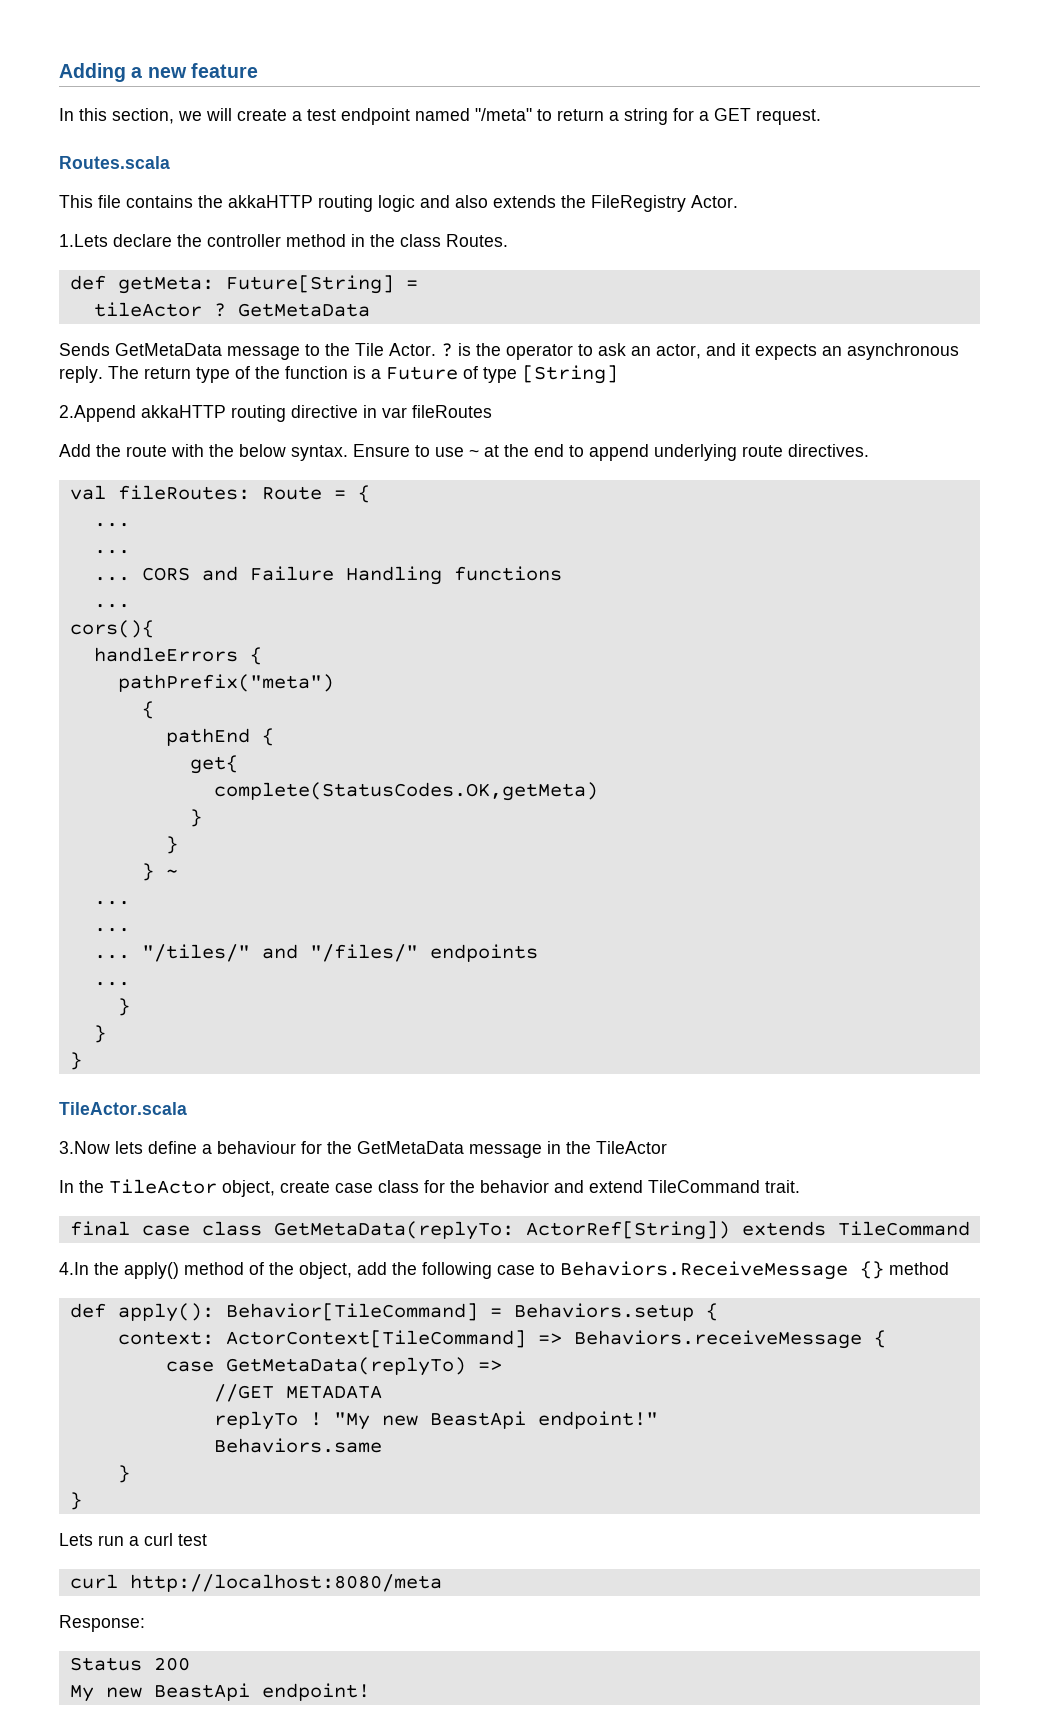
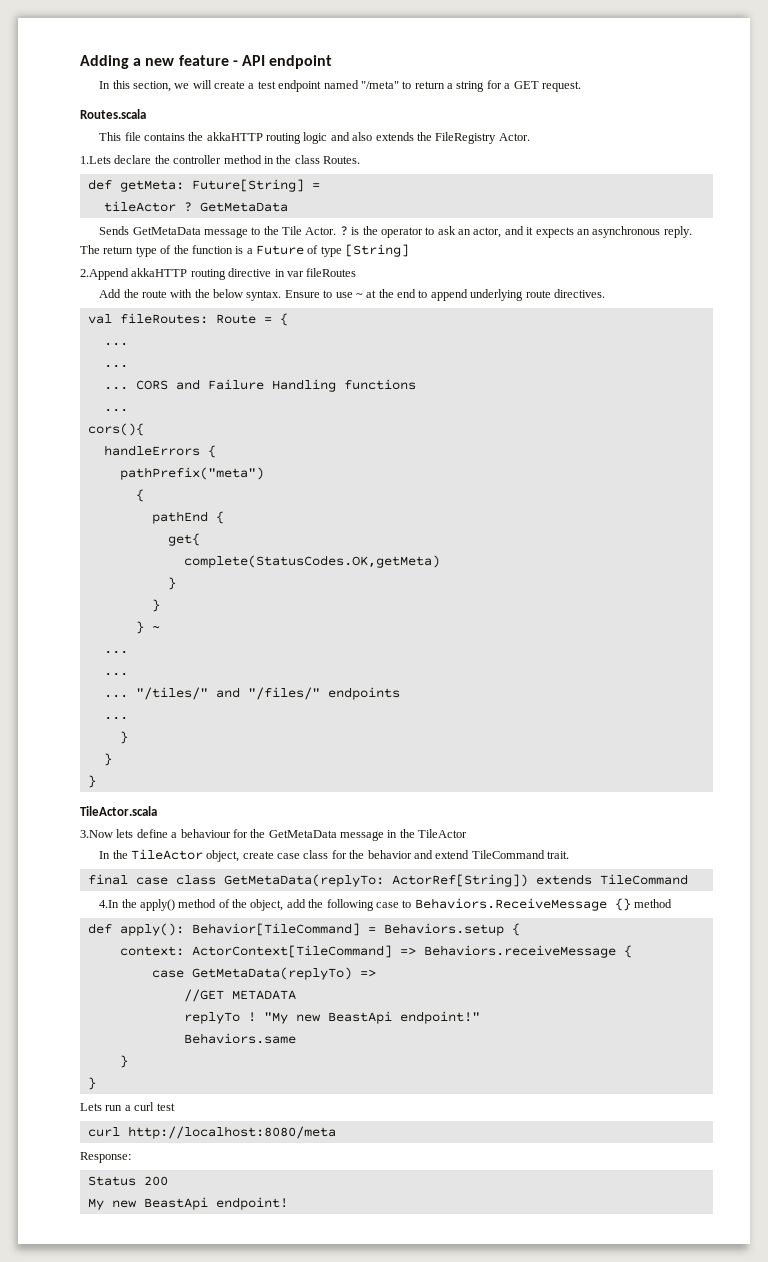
(258, 70) none -> [232,55,333,69] - API endpoint

